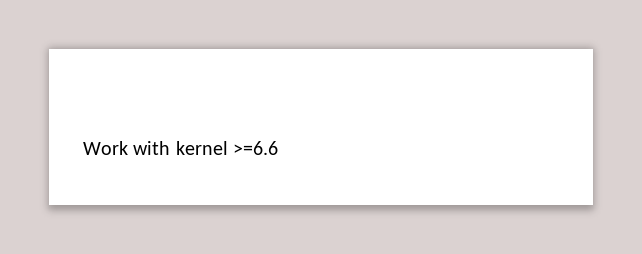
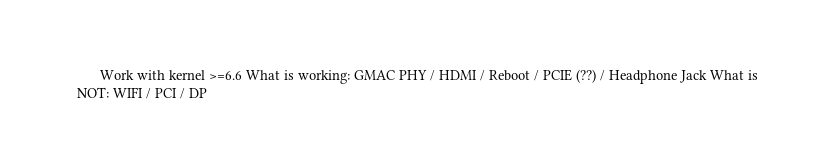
(279, 148) none -> [246,69,759,84] [77,87,207,99] What is working: GMAC PHY / HDMI / Reboot / PCIE (??) / Headphone Jack What is NOT: WIFI / PCI / DP

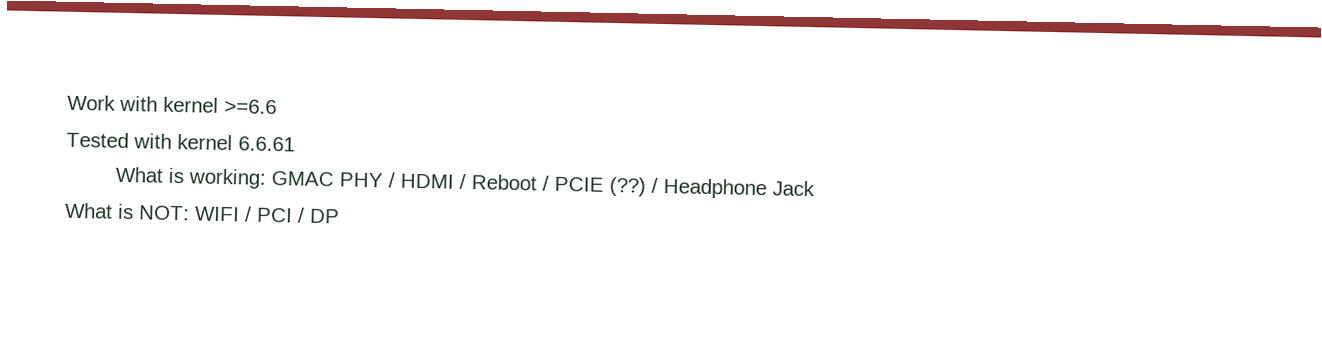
(243, 75) none -> [66,131,295,152] // Tested with kernel 6.6.61 //
(708, 76) none -> (816, 188) //

